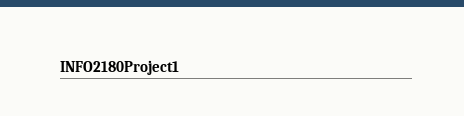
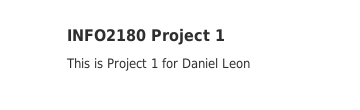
[60,60,179,75] INFO2180Project1 -> [67,28,225,45] [66,58,250,71] INFO2180 Project 1 // This is Project 1 for Daniel Leon

